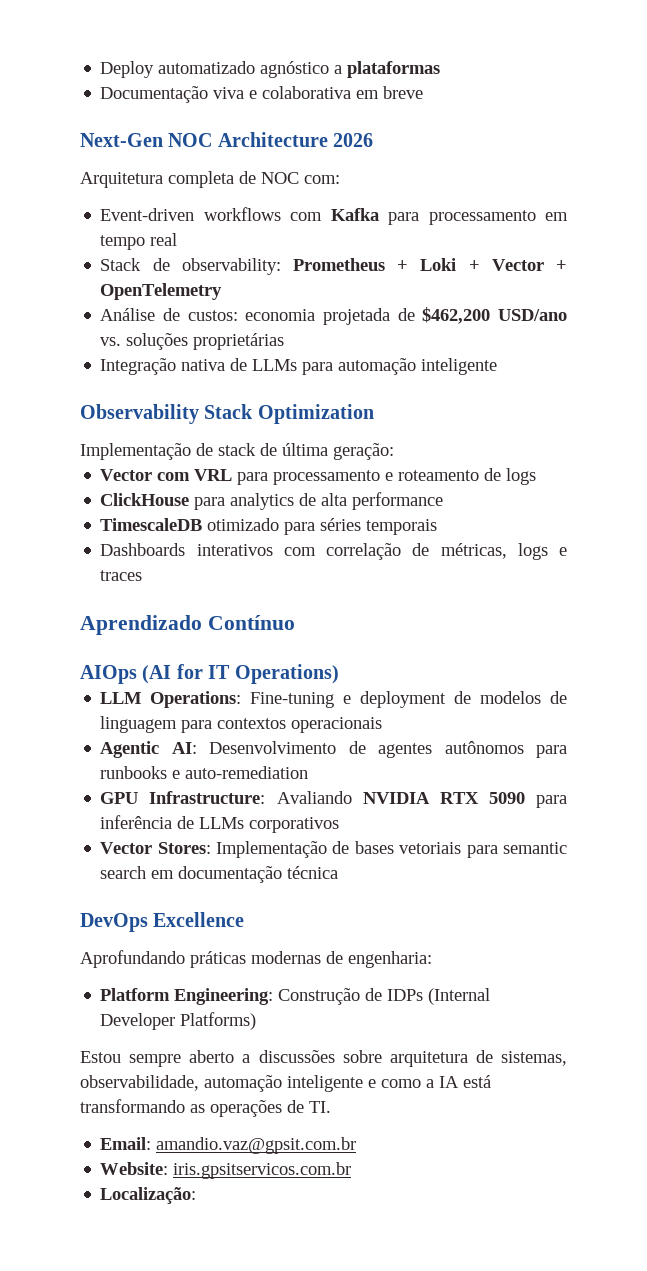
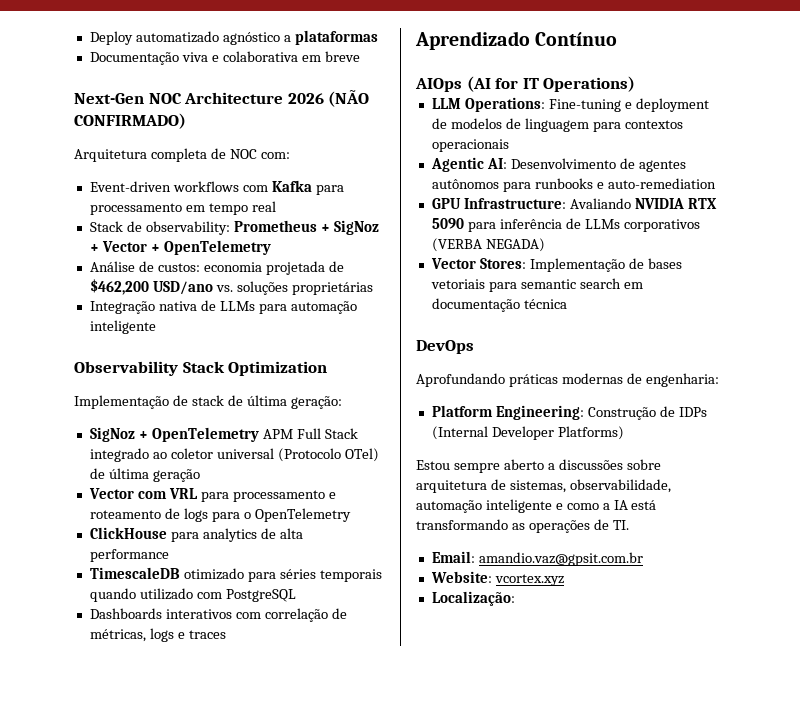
(374, 140) none -> [328,90,370,107] [74,113,186,129] (NÃO CONFIRMADO)
[420,258,457,271] Loki -> [333,220,379,235] SigNoz
(394, 451) none -> [89,427,358,442] [89,448,379,462] [89,468,200,482] // SigNoz + OpenTelemetry APM Full Stack integrado ao coletor universal (Protocolo OTel) de última geração
(537, 476) none -> [211,508,351,522] para o OpenTelemetry
(438, 527) none -> [89,588,296,602] quando utilizado com PostgreSQL
(340, 825) none -> [431,238,545,252] (VERBA NEGADA)
[153,912,245,927] Excellence -> (474, 347) none
[173,1162,352,1179] iris.gpsitservicos.com.br -> [494,574,564,586] vcortex.xyz

